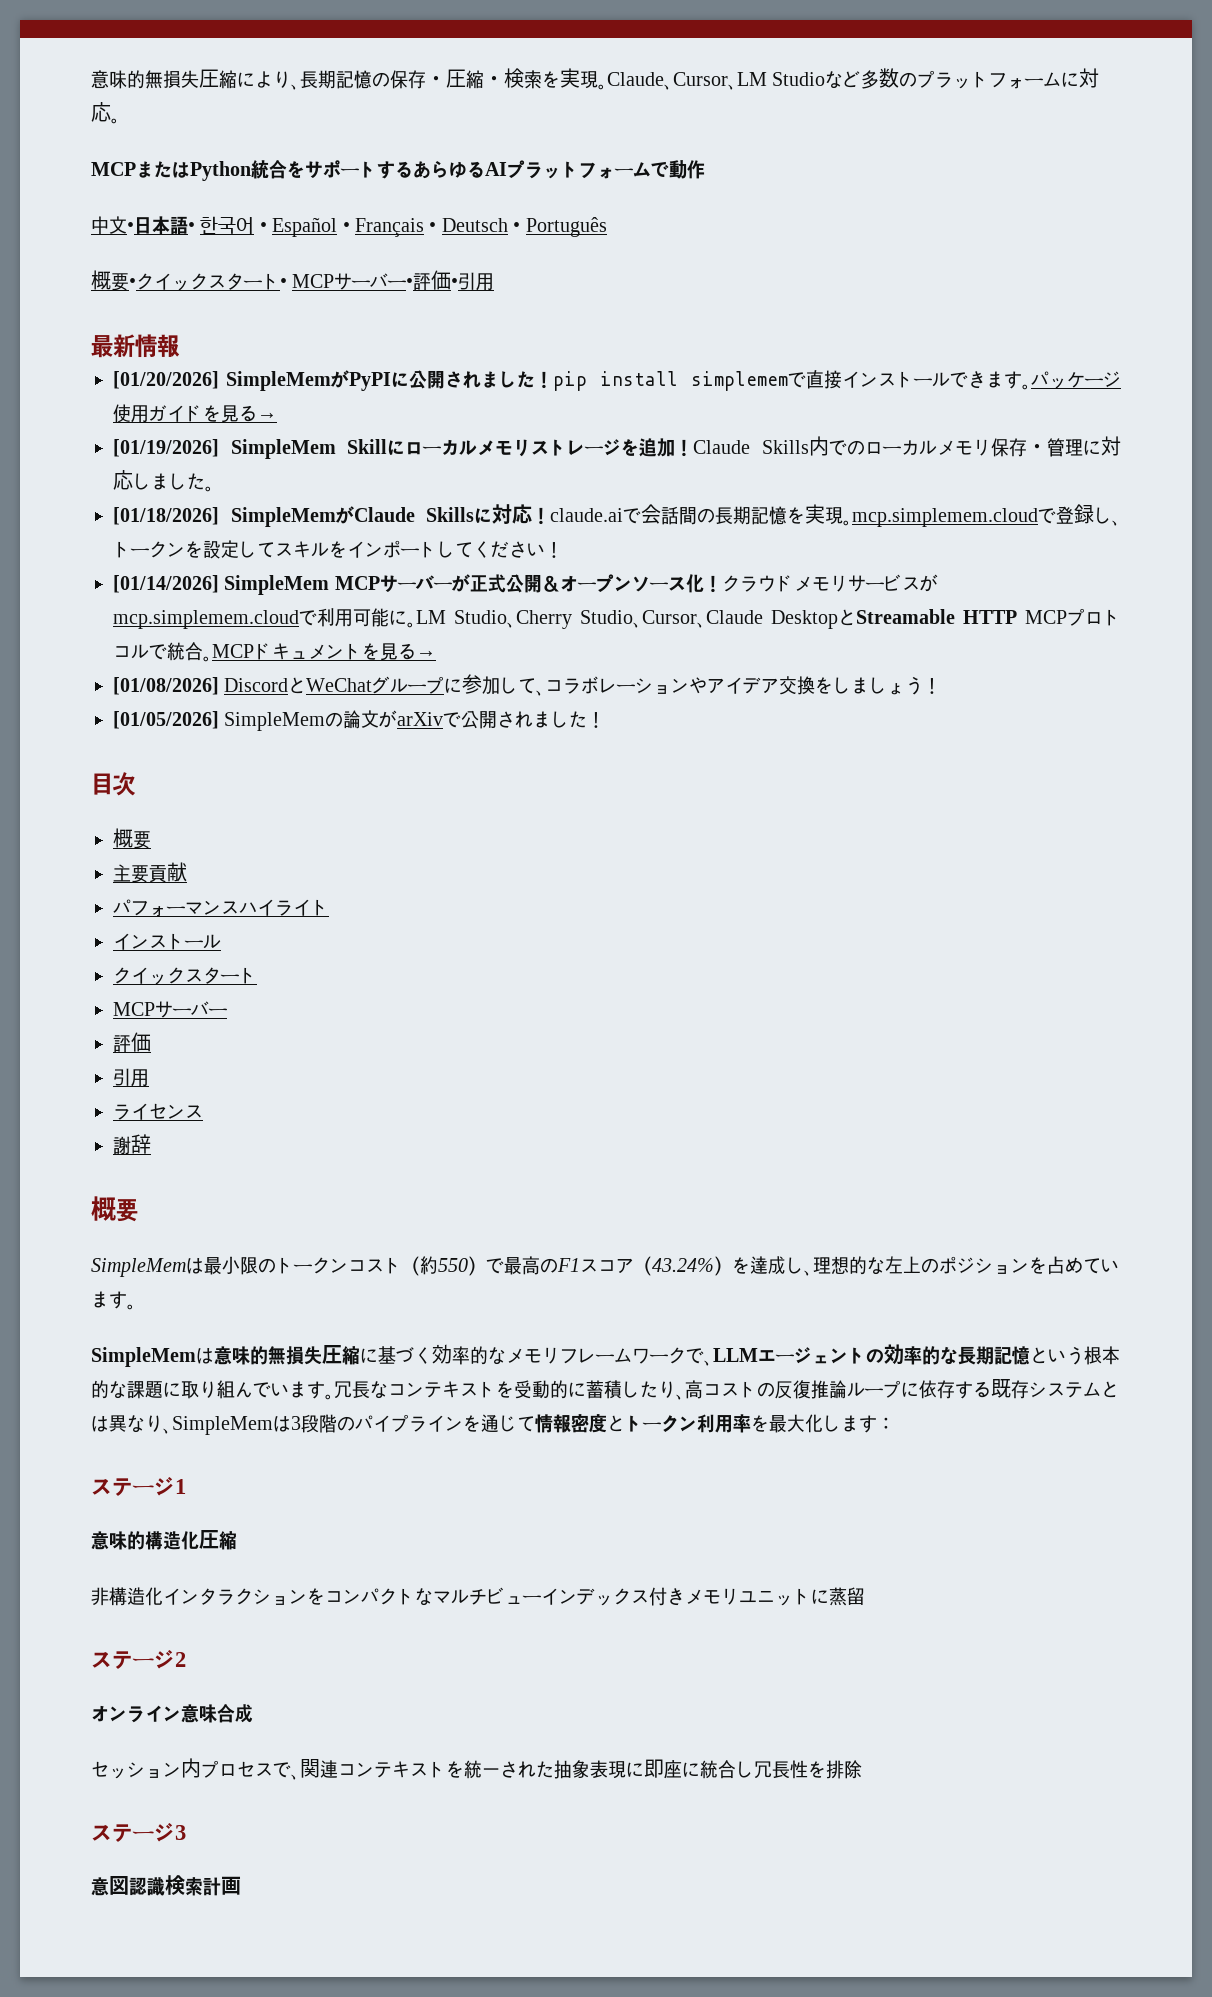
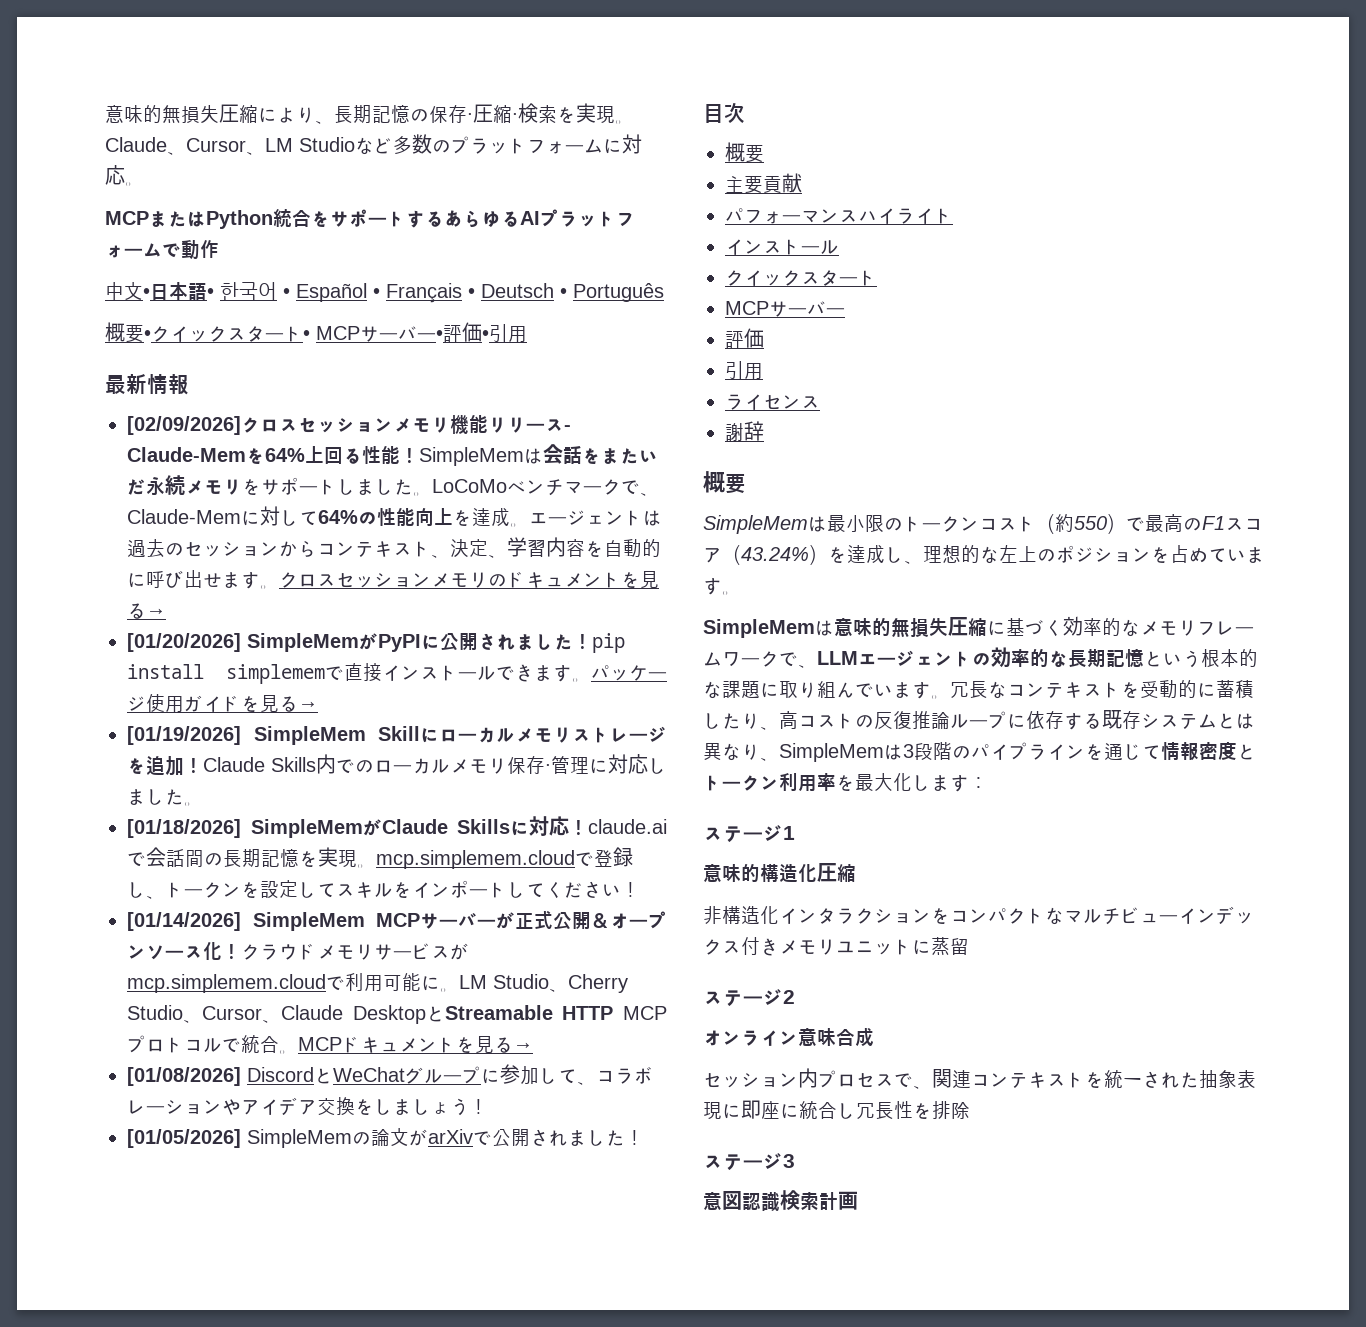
(180, 345) none -> [127,415,571,435] [127,444,658,466] [127,475,659,496] [127,506,662,527] [127,537,661,558] [127,570,659,589] [127,603,166,619] // [02/09/2026]クロスセッションメモリ機能リリース- Claude-Memを64%上回る性能！SimpleMemは会話をまたいだ永続メモリをサポートしました。LoCoMoベンチマークで、Claude-Memに対して64%の性能向上を達成。エージェントは過去のセッションからコンテキスト、決定、学習内容を自動的に呼び出せます。クロスセッションメモリのドキュメントを見る→

